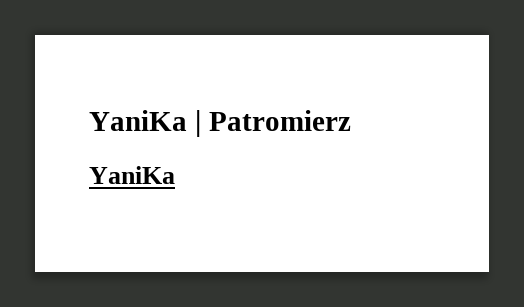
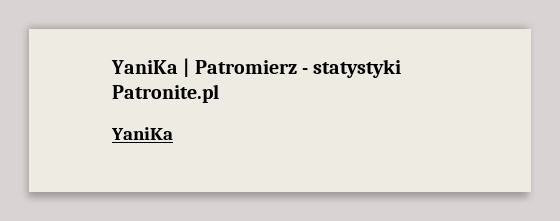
(351, 120) none -> [301,59,402,78] [112,84,219,103] - statystyki Patronite.pl

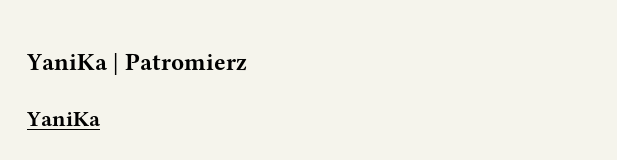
[301,59,402,78] [112,84,219,103] - statystyki Patronite.pl -> (247, 62) none

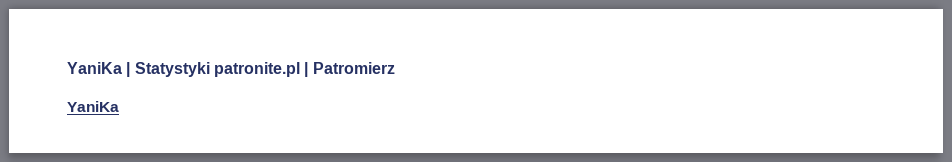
(119, 64) none -> [134,62,309,77] Statystyki patronite.pl |

